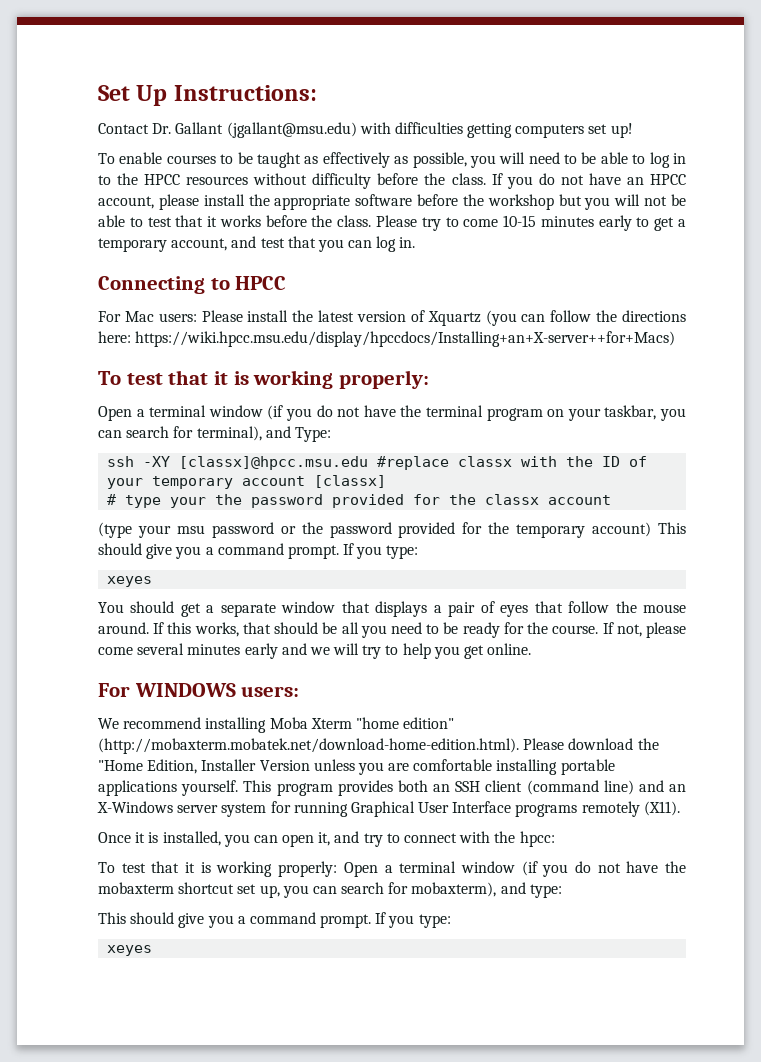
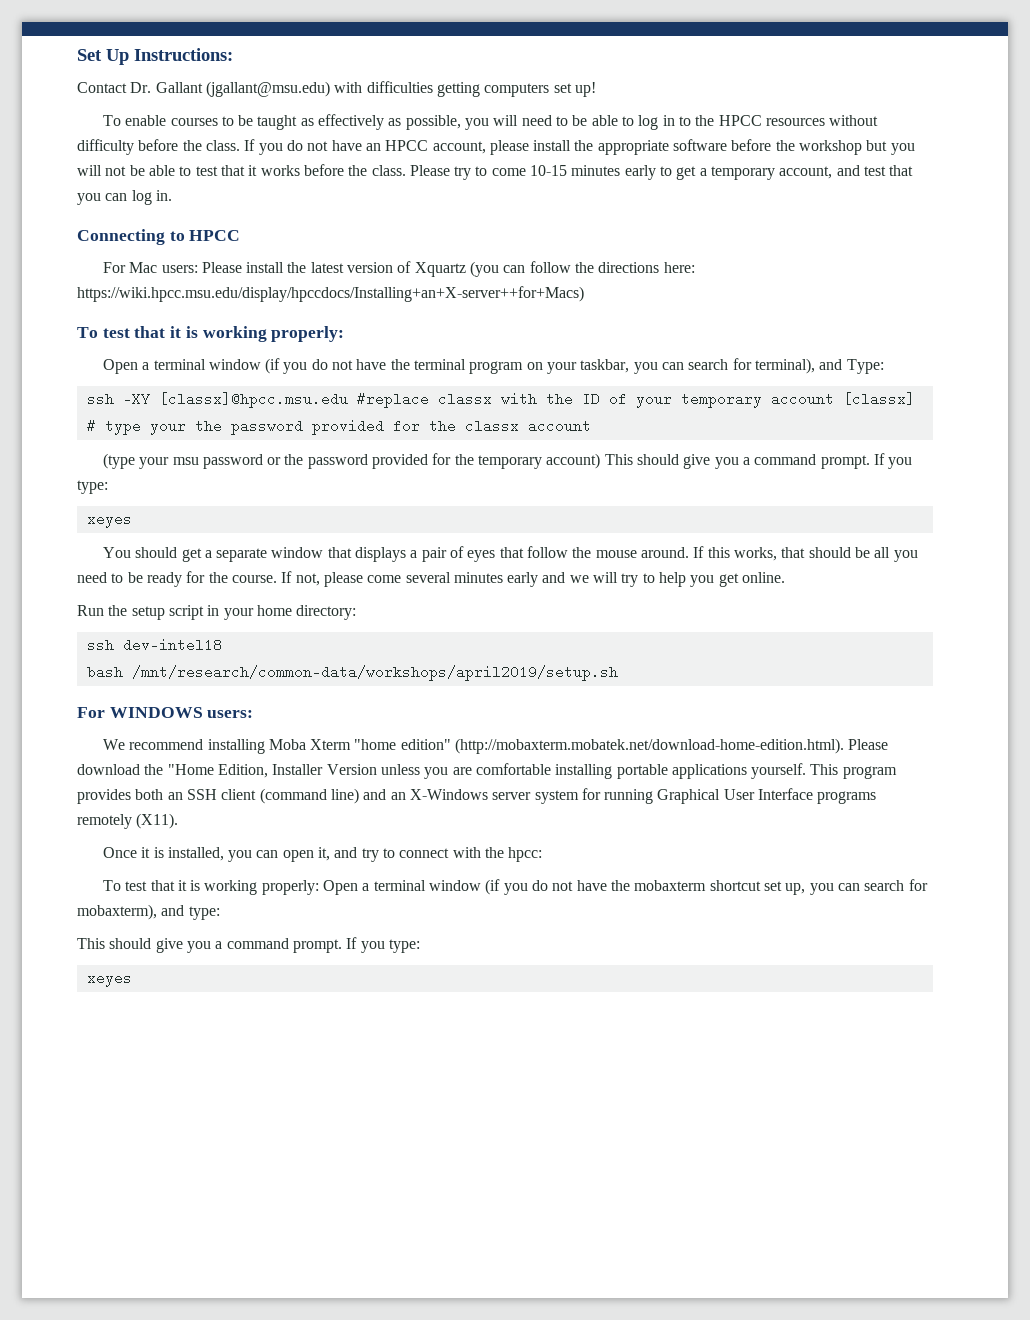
(532, 649) none -> [77,605,357,620] [86,638,222,652] [86,665,618,681] // Run the setup script in your home directory: // ssh dev-intel18 // bash /mnt/research/common-data/workshops/april2019/setup.sh

